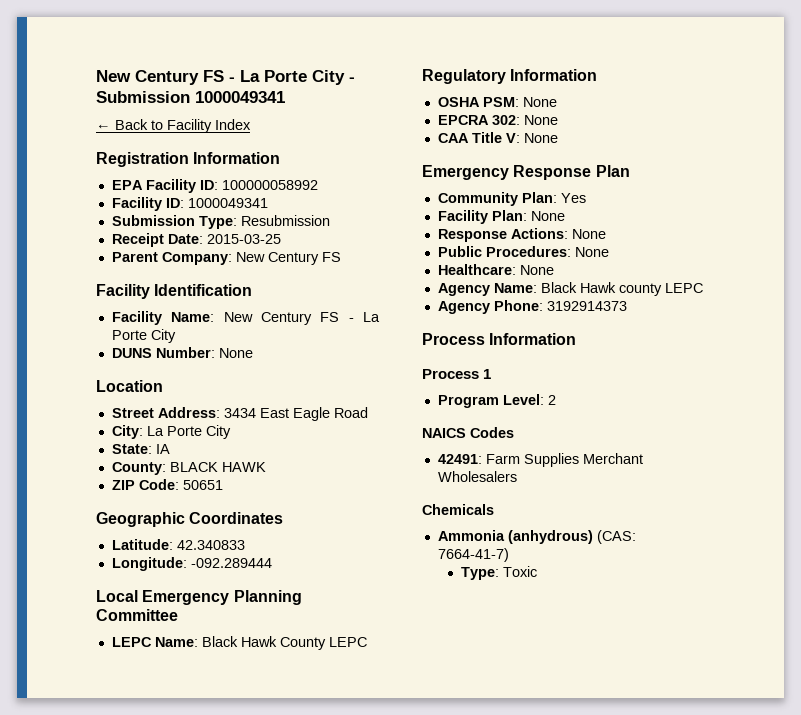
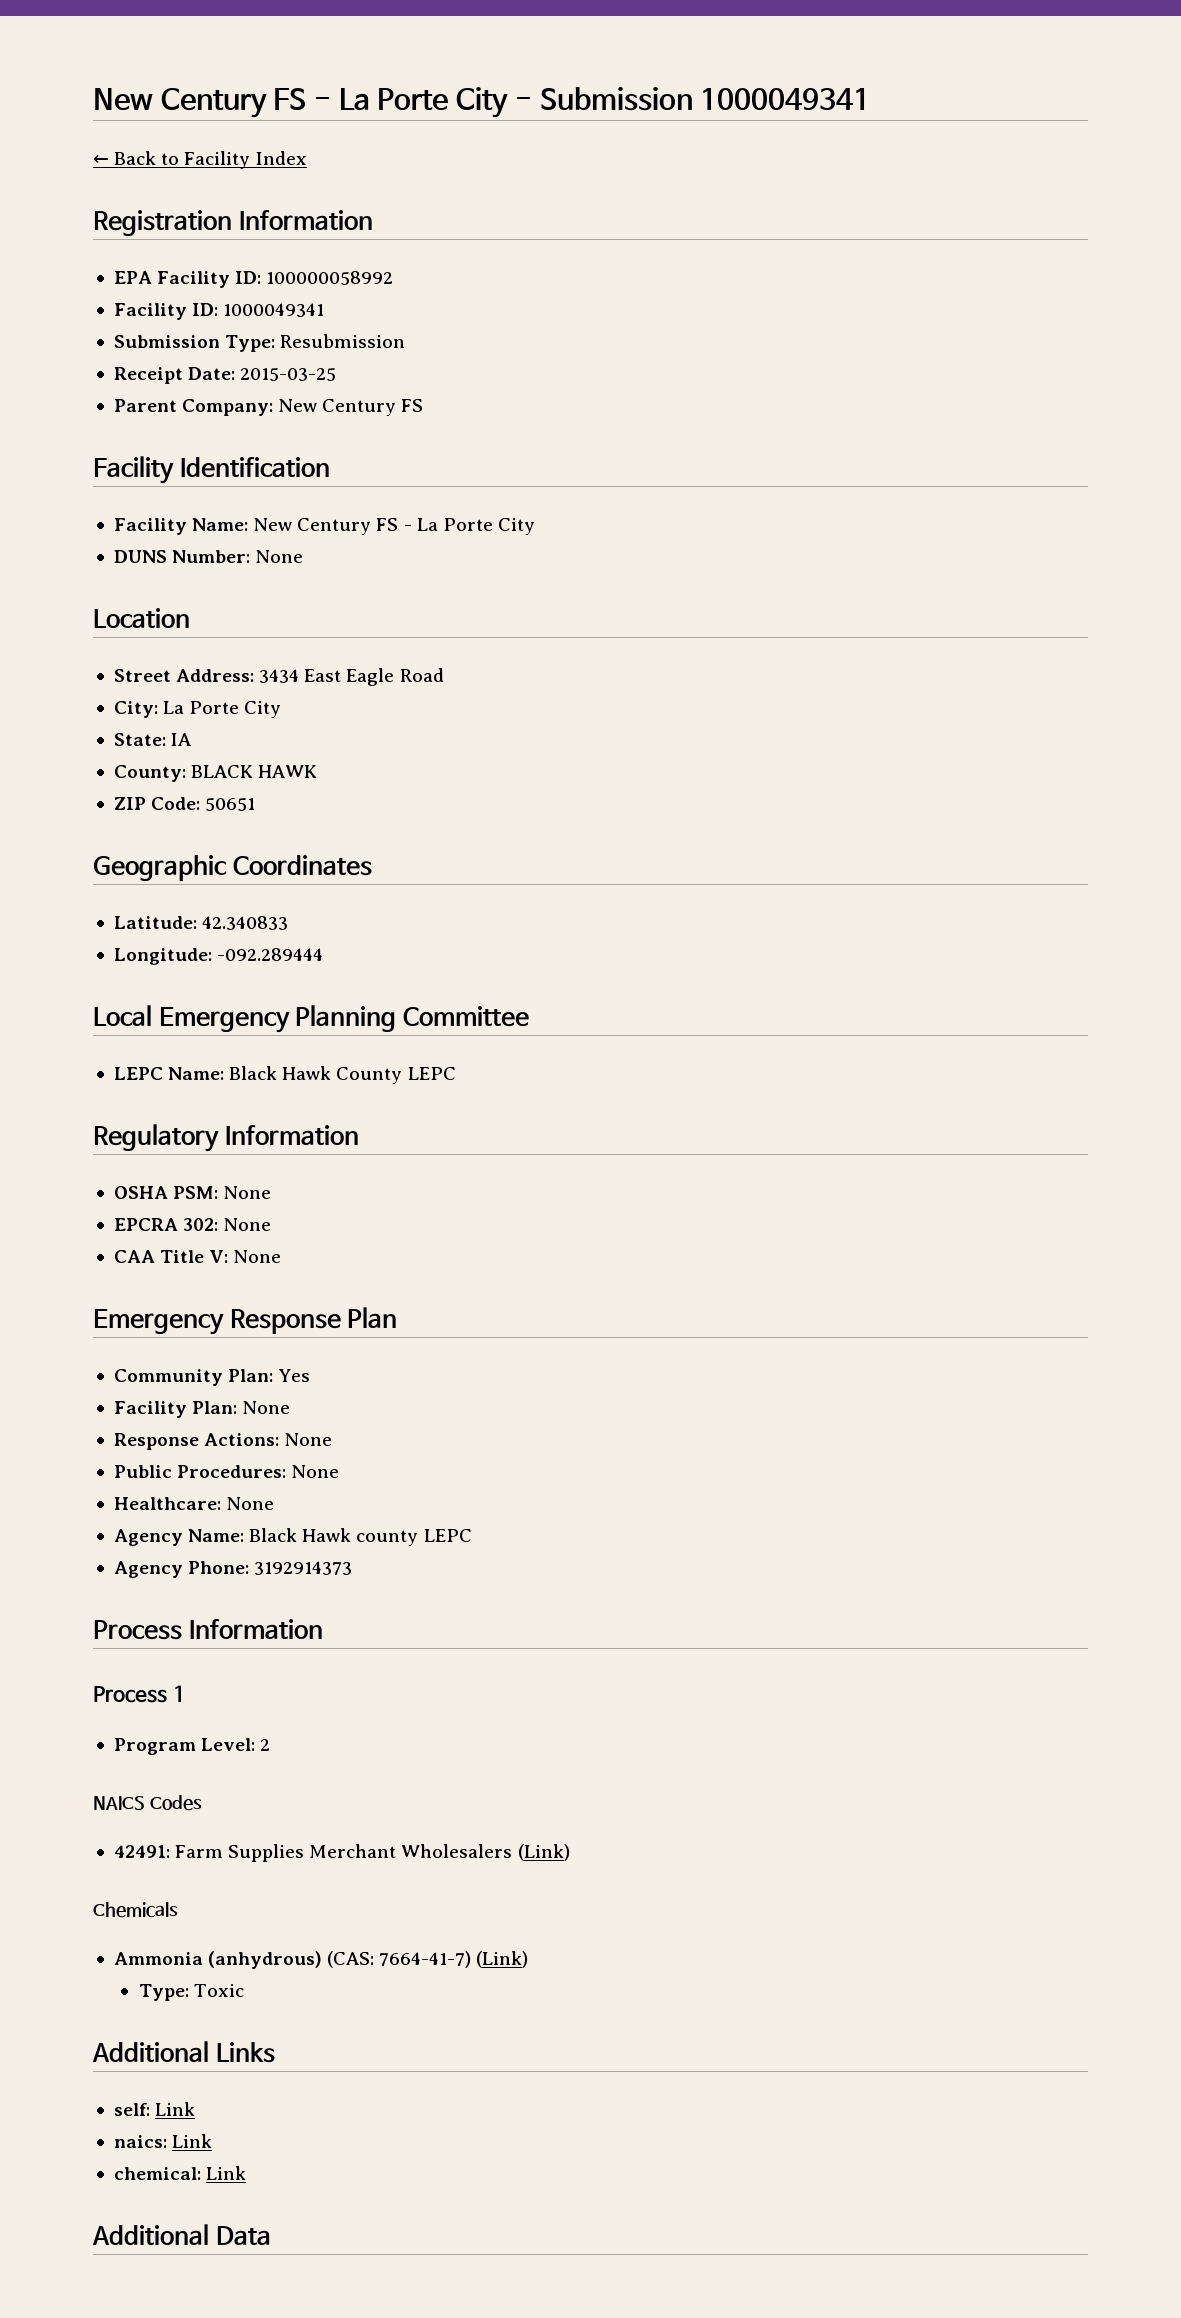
(517, 476) none -> [517,1844,570,1861] (Link)
(509, 555) none -> [476,1951,529,1968] (Link)
(538, 571) none -> [92,2041,275,2063] [113,2102,196,2116] [113,2134,213,2148] [113,2166,247,2180] [92,2224,271,2245] // Additional Links // self: Link // naics: Link // chemical: Link // Additional Data

